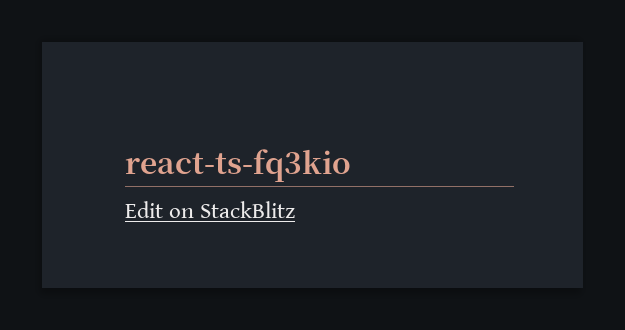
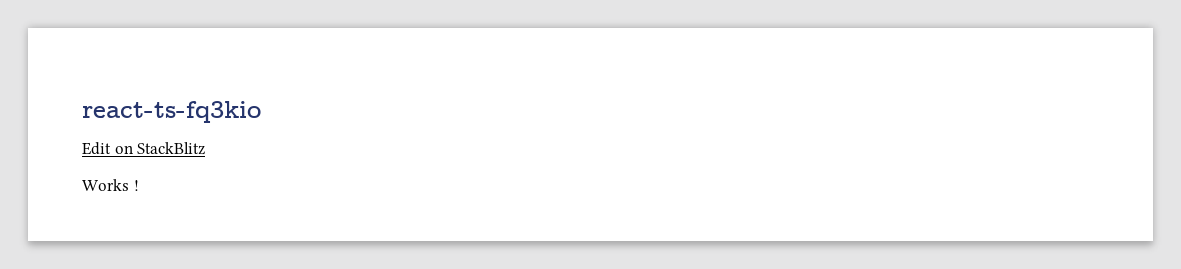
(296, 209) none -> [82,179,139,191] // Works !

